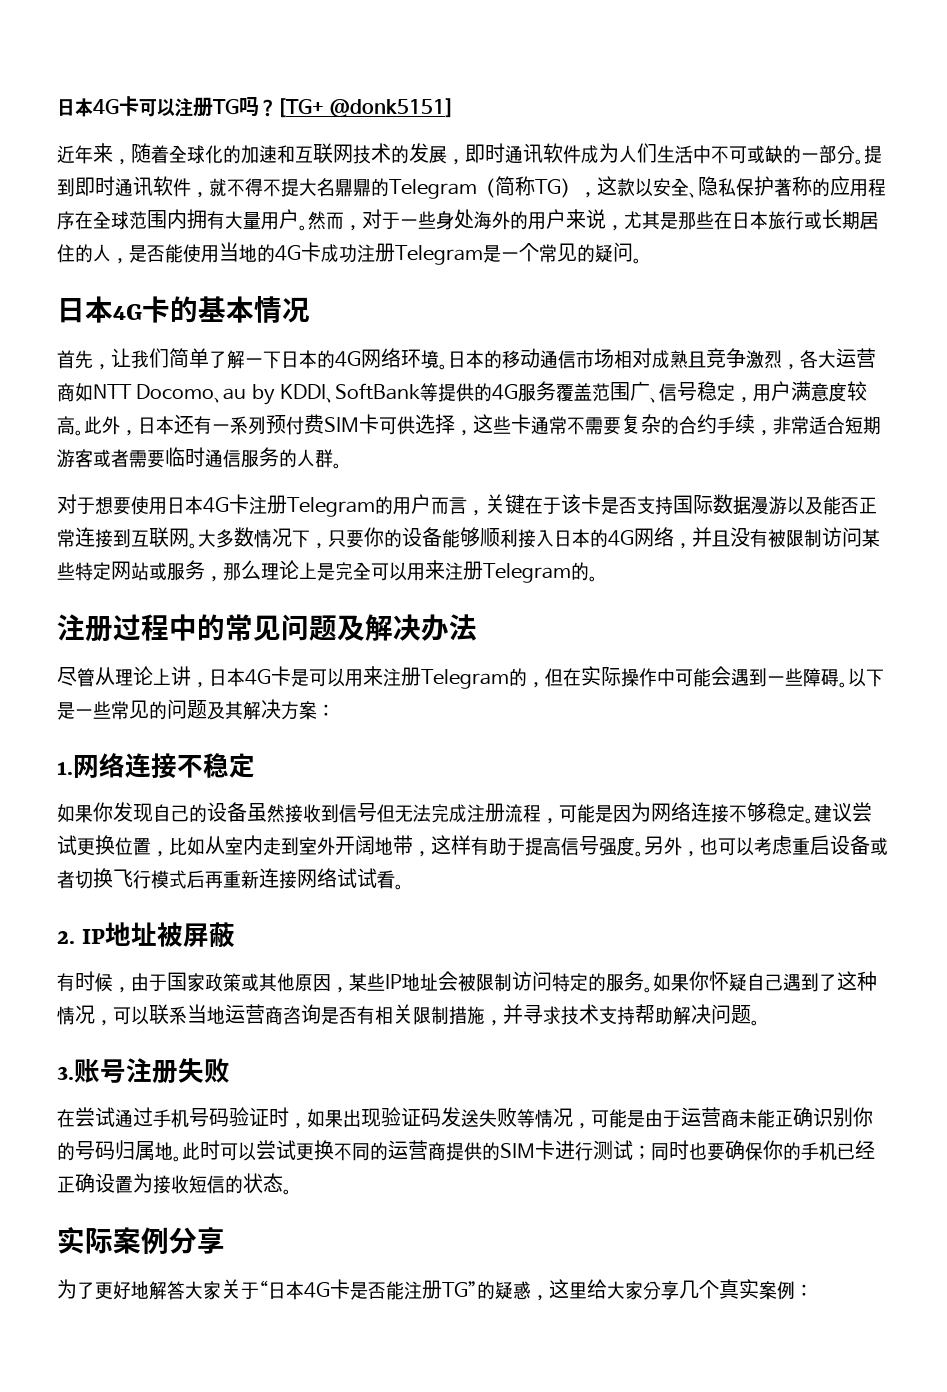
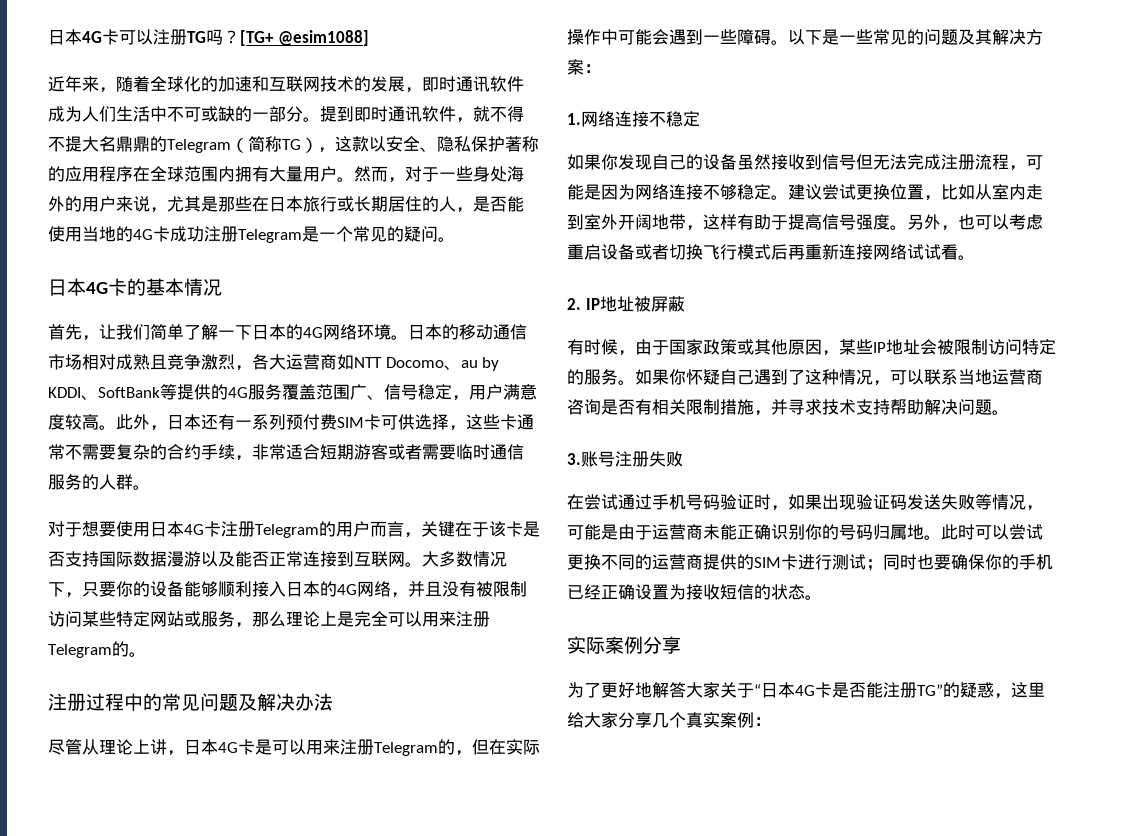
[329,98,455,118] @donk5151] -> [277,30,369,46] @esim1088]

